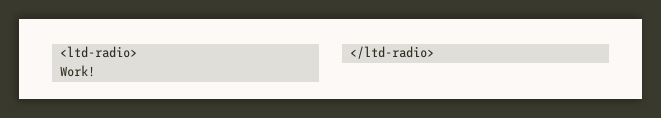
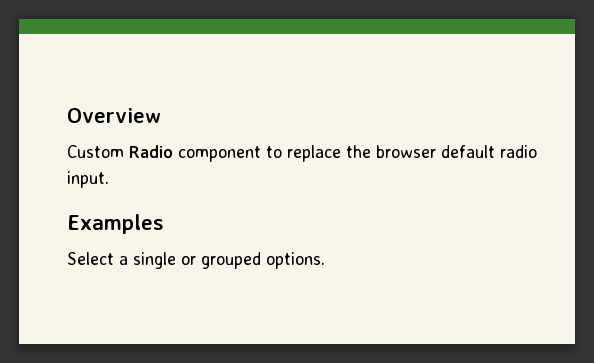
[59,46,137,58] [59,65,95,77] [349,46,434,59] <ltd-radio> // Work! // </ltd-radio> -> [67,108,161,123] [67,145,537,162] [67,171,109,188] [67,214,164,234] [67,252,325,269] Overview // Custom Radio component to replace the browser default radio input. // Examples // Select a single or grouped options.

